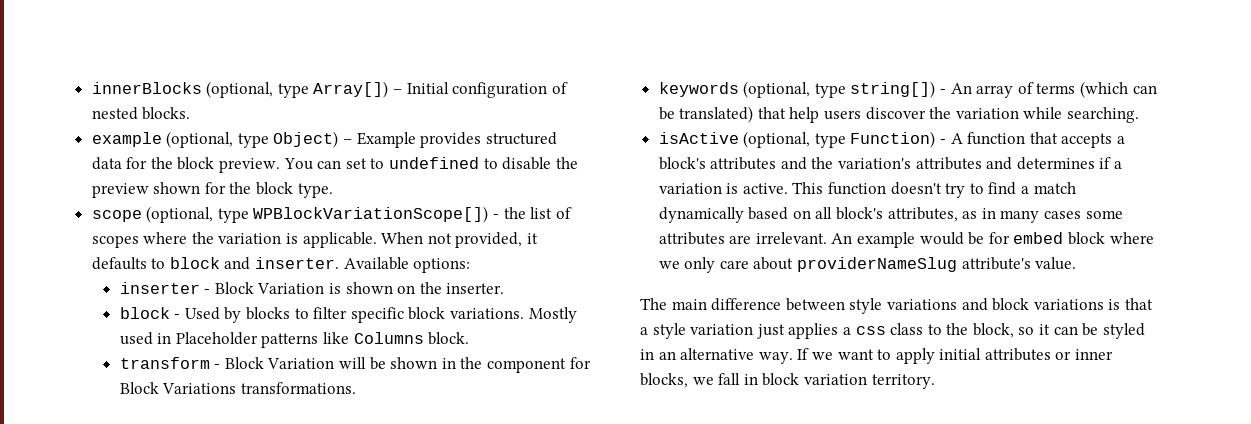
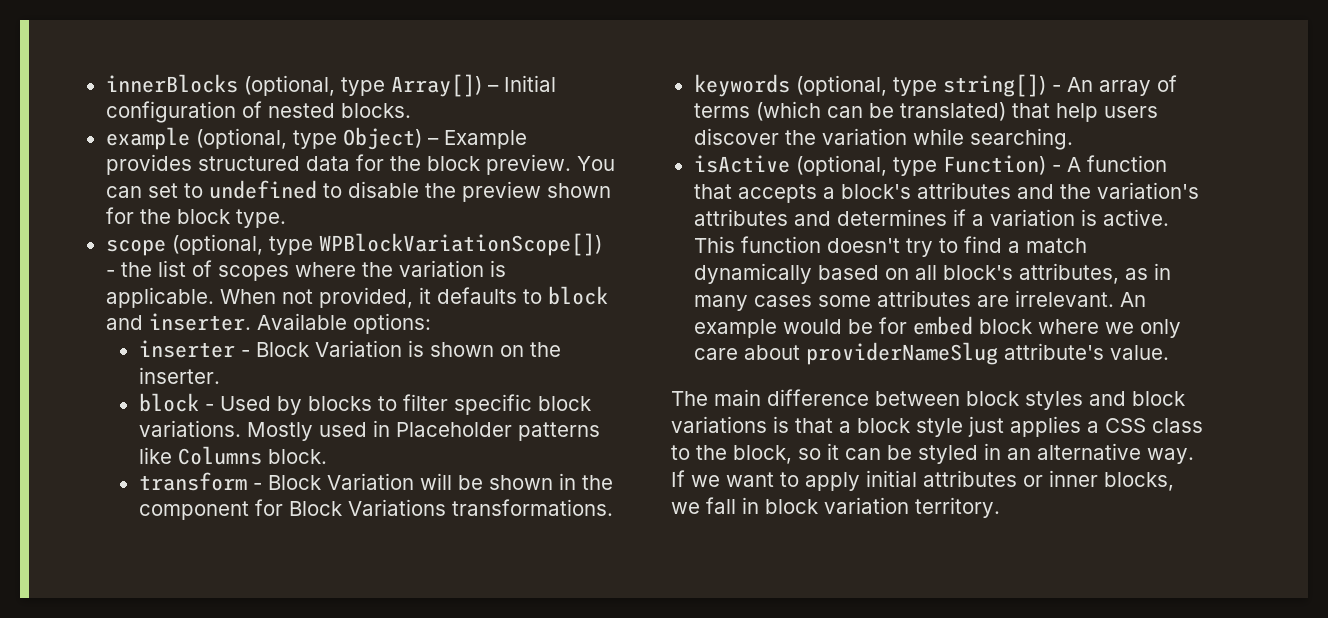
[849,298,957,314] style variations -> [966,391,1083,410] block styles
[652,323,754,339] style variation -> [857,418,963,437] block style
[855,326,886,335] css -> [1105,418,1146,433] CSS

